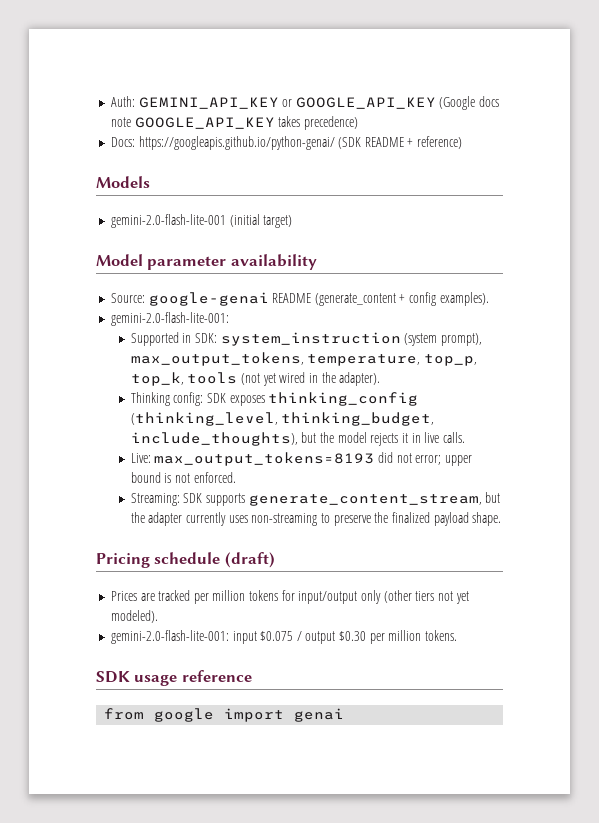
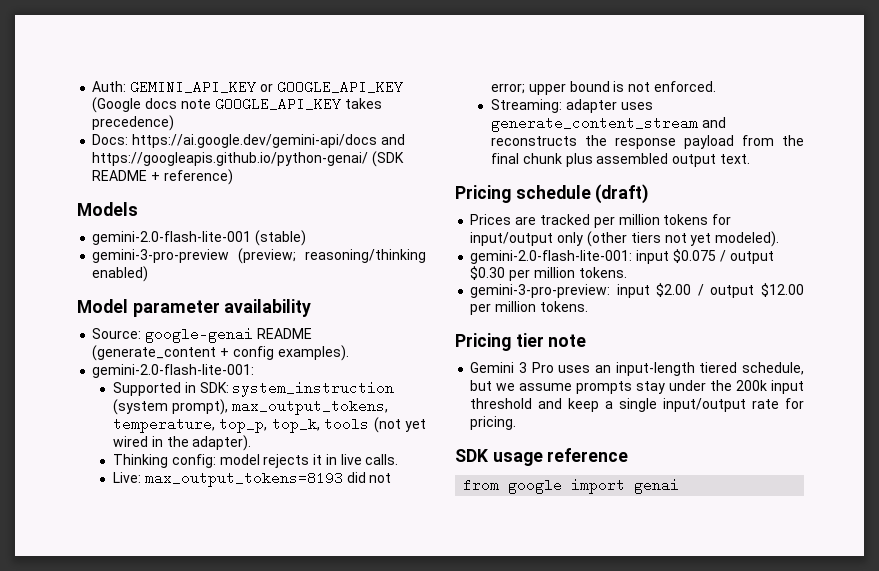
(135, 142) none -> [132,134,405,148] https://ai.google.dev/gemini-api/docs and
[229,214,293,228] (initial target) -> [255,230,307,246] [92,248,426,264] [92,266,149,282] (stable) // gemini-3-pro-preview (preview; reasoning/thinking enabled)
[207,392,419,406] [130,412,435,426] [130,432,335,446] SDK exposes thinking_config (thinking_level, thinking_budget, include_thoughts), but the -> (216, 461) none
[183,492,501,506] [130,512,502,526] SDK supports generate_content_stream, but the adapter currently uses non-streaming to preserve the finalized payload shape. -> [565,99,653,113] [490,116,726,132] [490,135,804,149] [490,153,750,167] adapter uses generate_content_stream and reconstructs the response payload from the final chunk plus assembled output text.
(458, 635) none -> [470,283,804,298] [470,301,588,315] [455,333,587,351] [470,362,804,376] [470,380,804,394] [470,398,804,412] [470,416,517,430] // gemini-3-pro-preview: input $2.00 / output $12.00 per million tokens. // Pricing tier note // Gemini 3 Pro uses an input-length tiered schedule, but we assume prompts stay under the 200k input threshold and keep a single input/output rate for pricing.

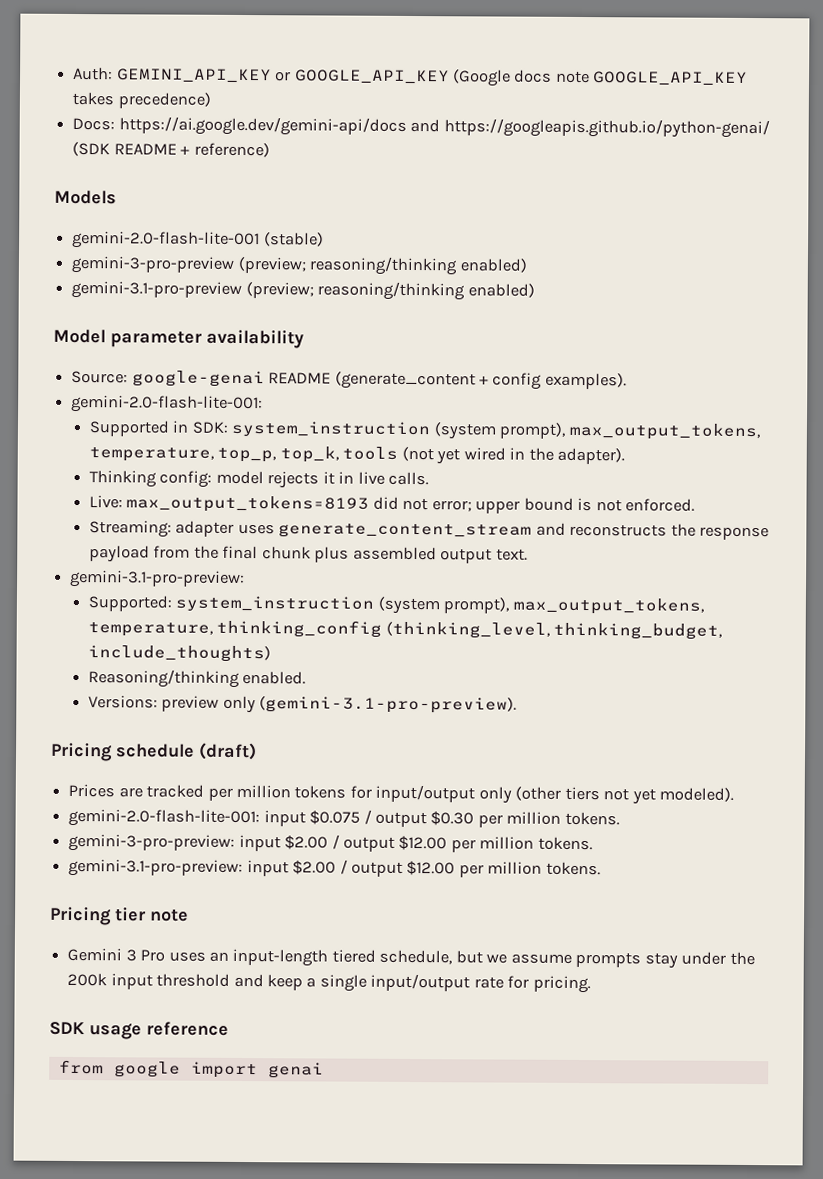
(149, 274) none -> [71,280,535,301] // gemini-3.1-pro-preview (preview; reasoning/thinking enabled)
(750, 159) none -> [70,569,246,589] [87,595,704,615] [87,619,723,640] [87,645,271,663] [87,669,307,688] [87,695,518,714] // gemini-3.1-pro-preview: // Supported: system_instruction (system prompt), max_output_tokens, temperature, thinking_config (thinking_level, thinking_budget, include_thoughts) // Reasoning/thinking enabled. // Versions: preview only (gemini-3.1-pro-preview).
(588, 306) none -> [68,858,601,878] // gemini-3.1-pro-preview: input $2.00 / output $12.00 per million tokens.

